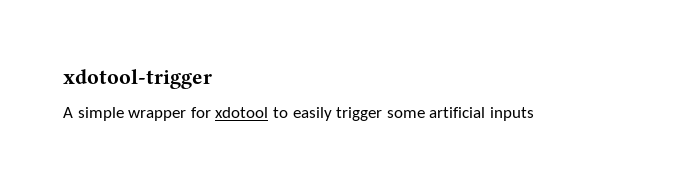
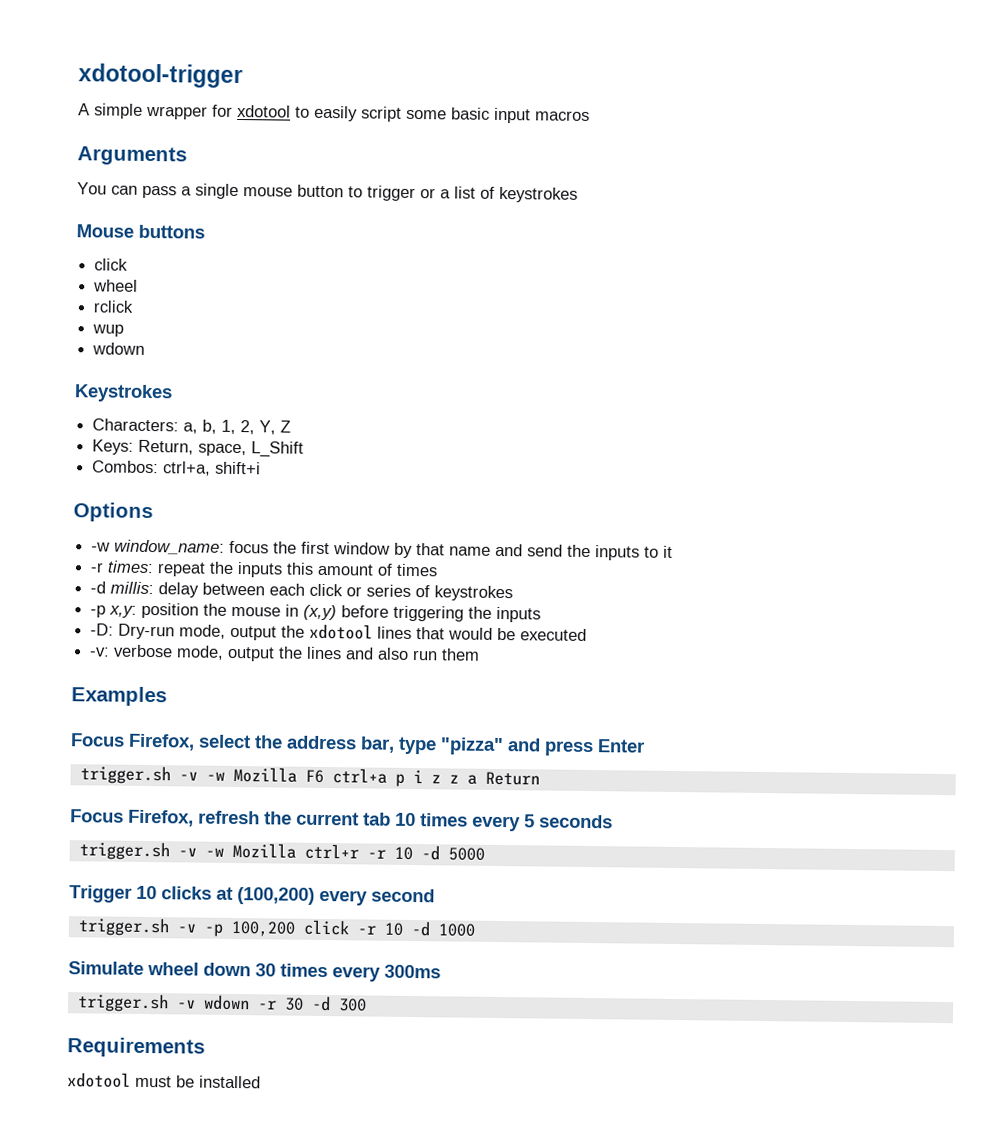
[336,107,534,121] trigger some artificial inputs -> [361,106,590,124] [77,146,187,166] [77,182,578,203] [76,224,205,239] [94,258,129,271] [93,279,139,292] [93,300,135,313] [92,324,125,337] [92,342,146,355] [74,384,173,403] [92,418,292,435] [92,439,305,458] [92,460,262,476] [73,502,153,523] [91,539,674,561] [90,560,439,578] [90,581,514,602] [90,602,542,623] [90,623,588,641] [89,644,481,662] [71,686,167,707] [70,733,645,757] [79,765,540,787] [70,809,613,832] [78,841,485,861] [69,885,435,906] [77,917,475,937] [68,961,441,982] [76,993,367,1013] [67,1037,205,1058] [67,1072,261,1089] script some basic input macros // Arguments // You can pass a single mouse button to trigger or a list of keystrokes // Mouse buttons // click // wheel // rclick // wup // wdown // Keystrokes // Characters: a, b, 1, 2, Y, Z // Keys: Return, space, L_Shift // Combos: ctrl+a, shift+i // Options // -w window_name: focus the first window by that name and send the inputs to it // -r times: repeat the inputs this amount of times // -d millis: delay between each click or series of keystrokes // -p x,y: position the mouse in (x,y) before triggering the inputs // -D: Dry-run mode, output the xdotool lines that would be executed // -v: verbose mode, output the lines and also run them // Examples // Focus Firefox, select the address bar, type "pizza" and press Enter // trigger.sh -v -w Mozilla F6 ctrl+a p i z z a Return // Focus Firefox, refresh the current tab 10 times every 5 seconds // trigger.sh -v -w Mozilla ctrl+r -r 10 -d 5000 // Trigger 10 clicks at (100,200) every second // trigger.sh -v -p 100,200 click -r 10 -d 1000 // Simulate wheel down 30 times every 300ms // trigger.sh -v wdown -r 30 -d 300 // Requirements // xdotool must be installed

